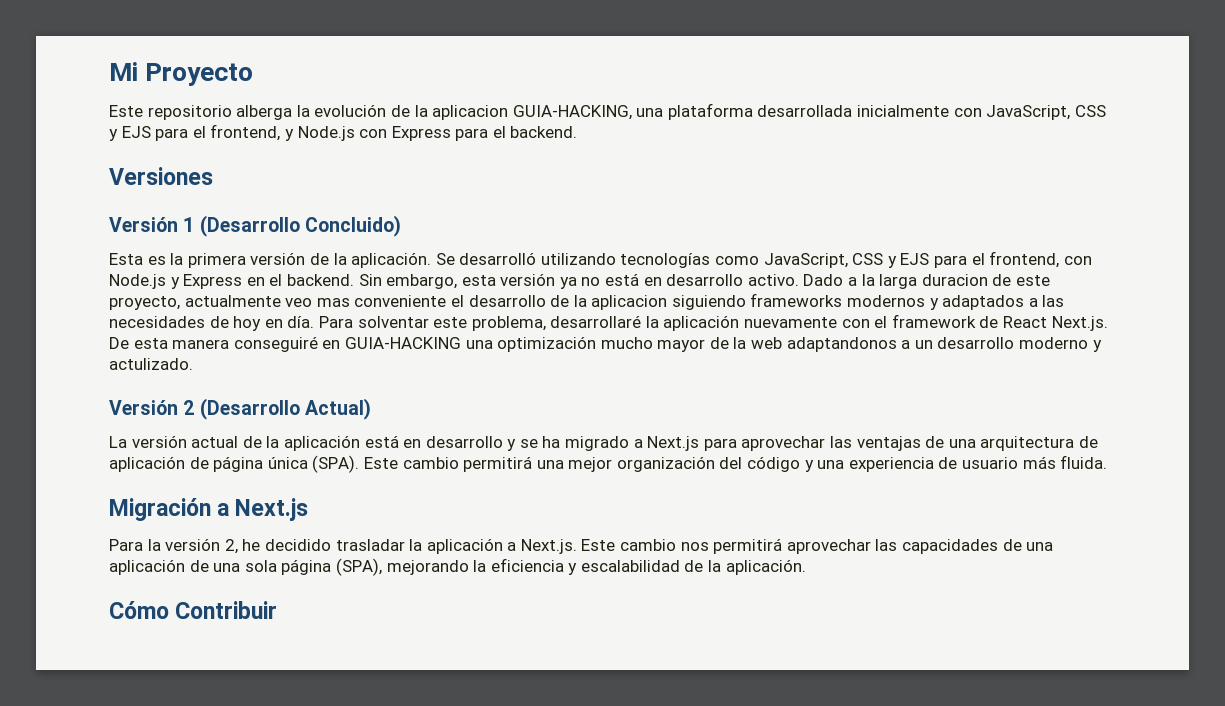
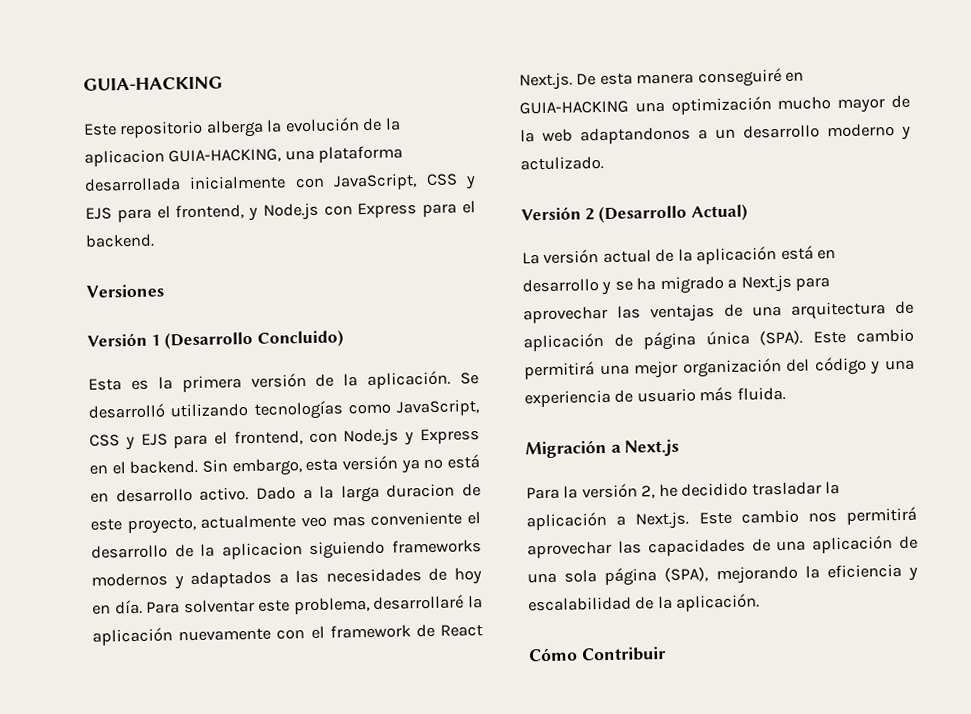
[109,62,254,86] Mi Proyecto -> [83,76,223,91] GUIA-HACKING

